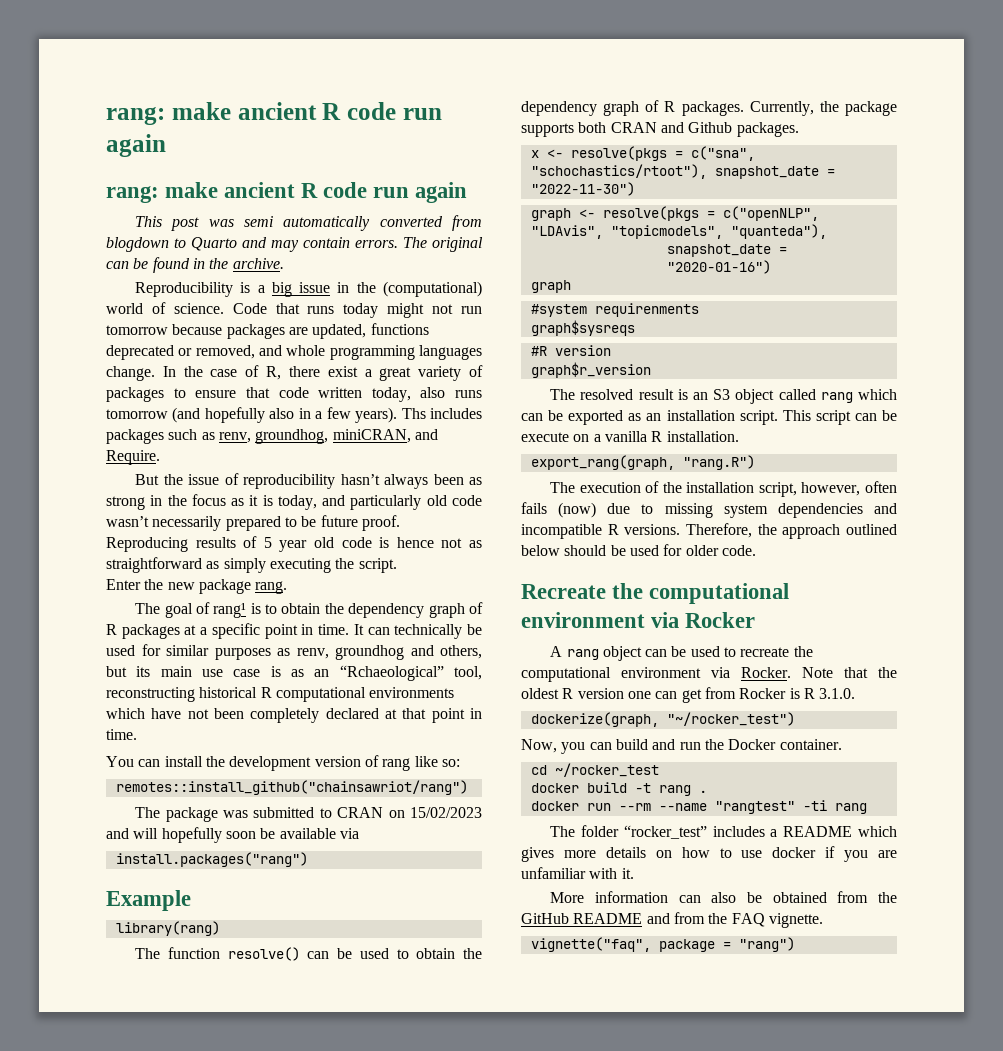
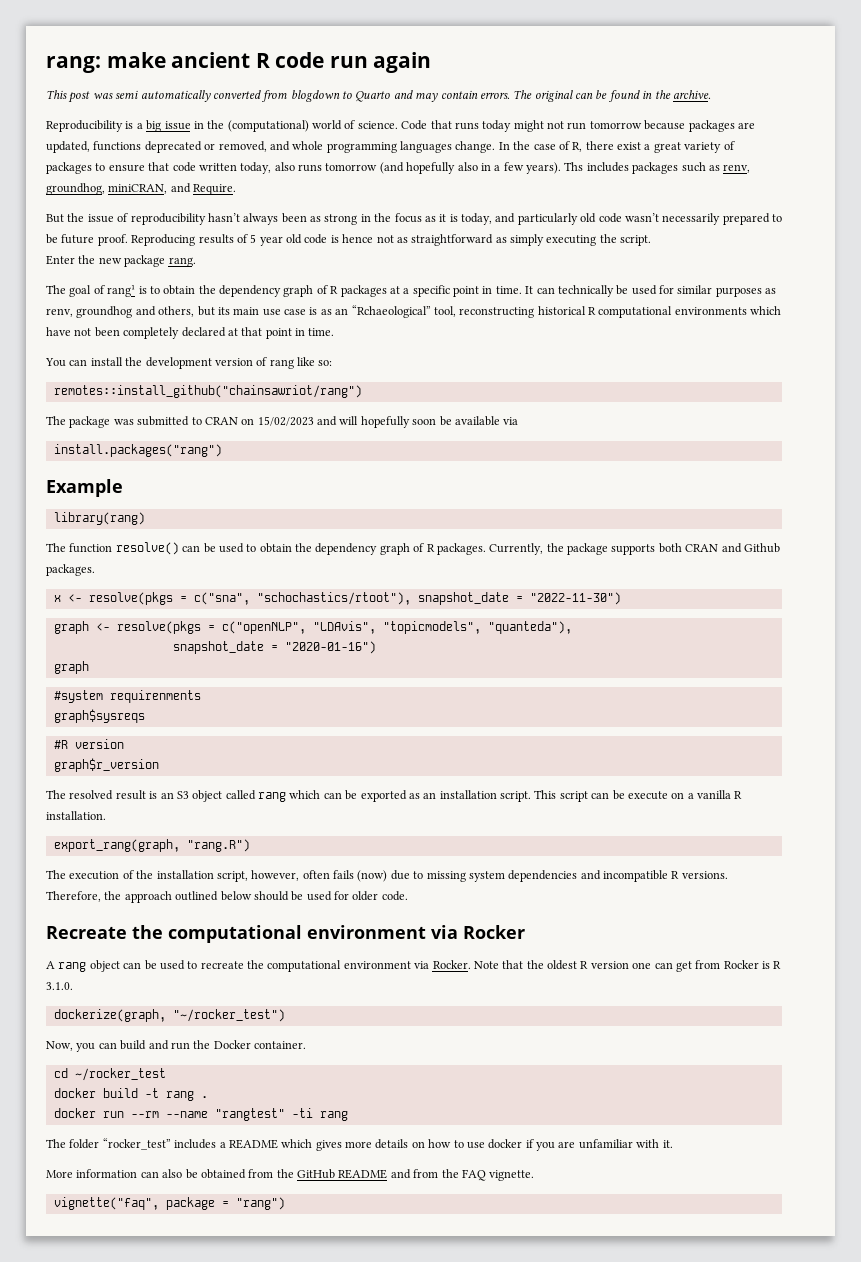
[106,102,442,125] [106,134,166,157] [106,182,468,203] rang: make ancient R code run again // rang: make ancient R code run again -> [46,52,432,73] rang: make ancient R code run again

